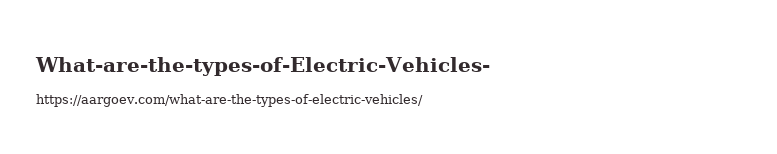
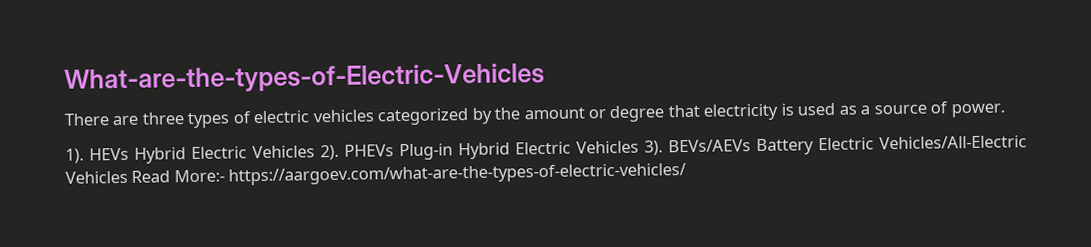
[35,57,490,76] What-are-the-types-of-Electric-Vehicles- // -> [64,63,545,94] [64,101,1005,129] [65,135,1027,164] [65,169,225,184] What-are-the-types-of-Electric-Vehicles // There are three types of electric vehicles categorized by the amount or degree that electricity is used as a source of power. // 1). HEVs Hybrid Electric Vehicles 2). PHEVs Plug-in Hybrid Electric Vehicles 3). BEVs/AEVs Battery Electric Vehicles/All-Electric Vehicles Read More:-

